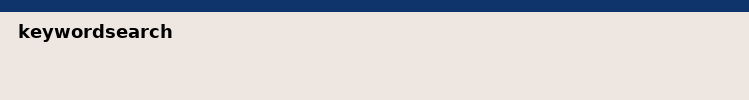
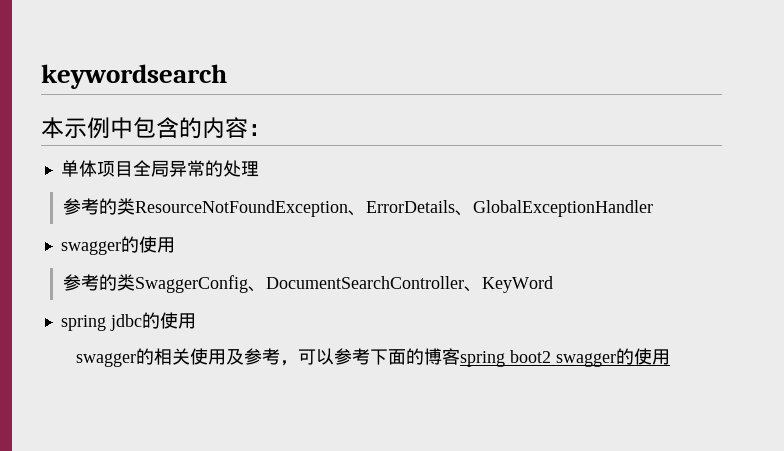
(173, 33) none -> [41,117,271,139] [60,160,259,177] [62,198,653,217] [60,236,175,255] [62,274,553,293] [60,312,196,331] [75,348,670,367] // 本示例中包含的内容： // 单体项目全局异常的处理 // 参考的类ResourceNotFoundException、ErrorDetails、GlobalExceptionHandler // swagger的使用 // 参考的类SwaggerConfig、DocumentSearchController、KeyWord // spring jdbc的使用 // swagger的相关使用及参考，可以参考下面的博客spring boot2 swagger的使用

